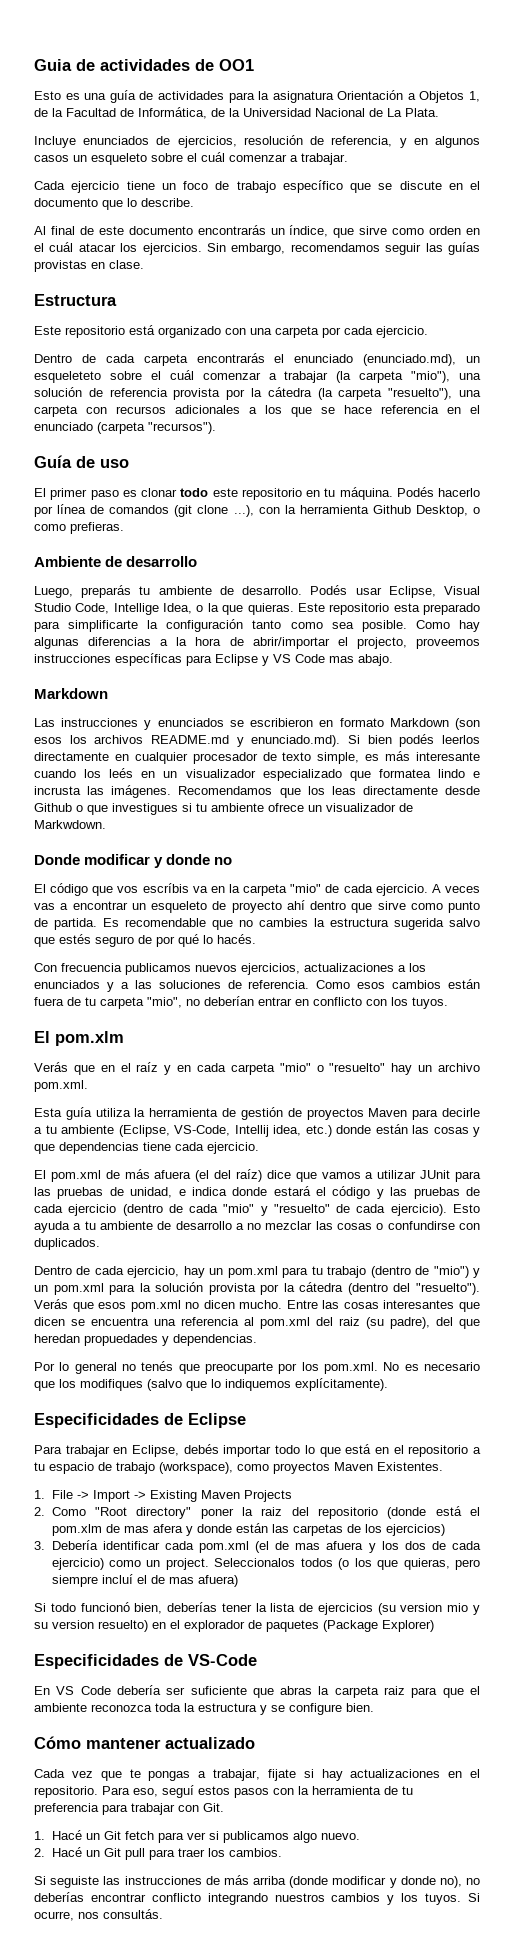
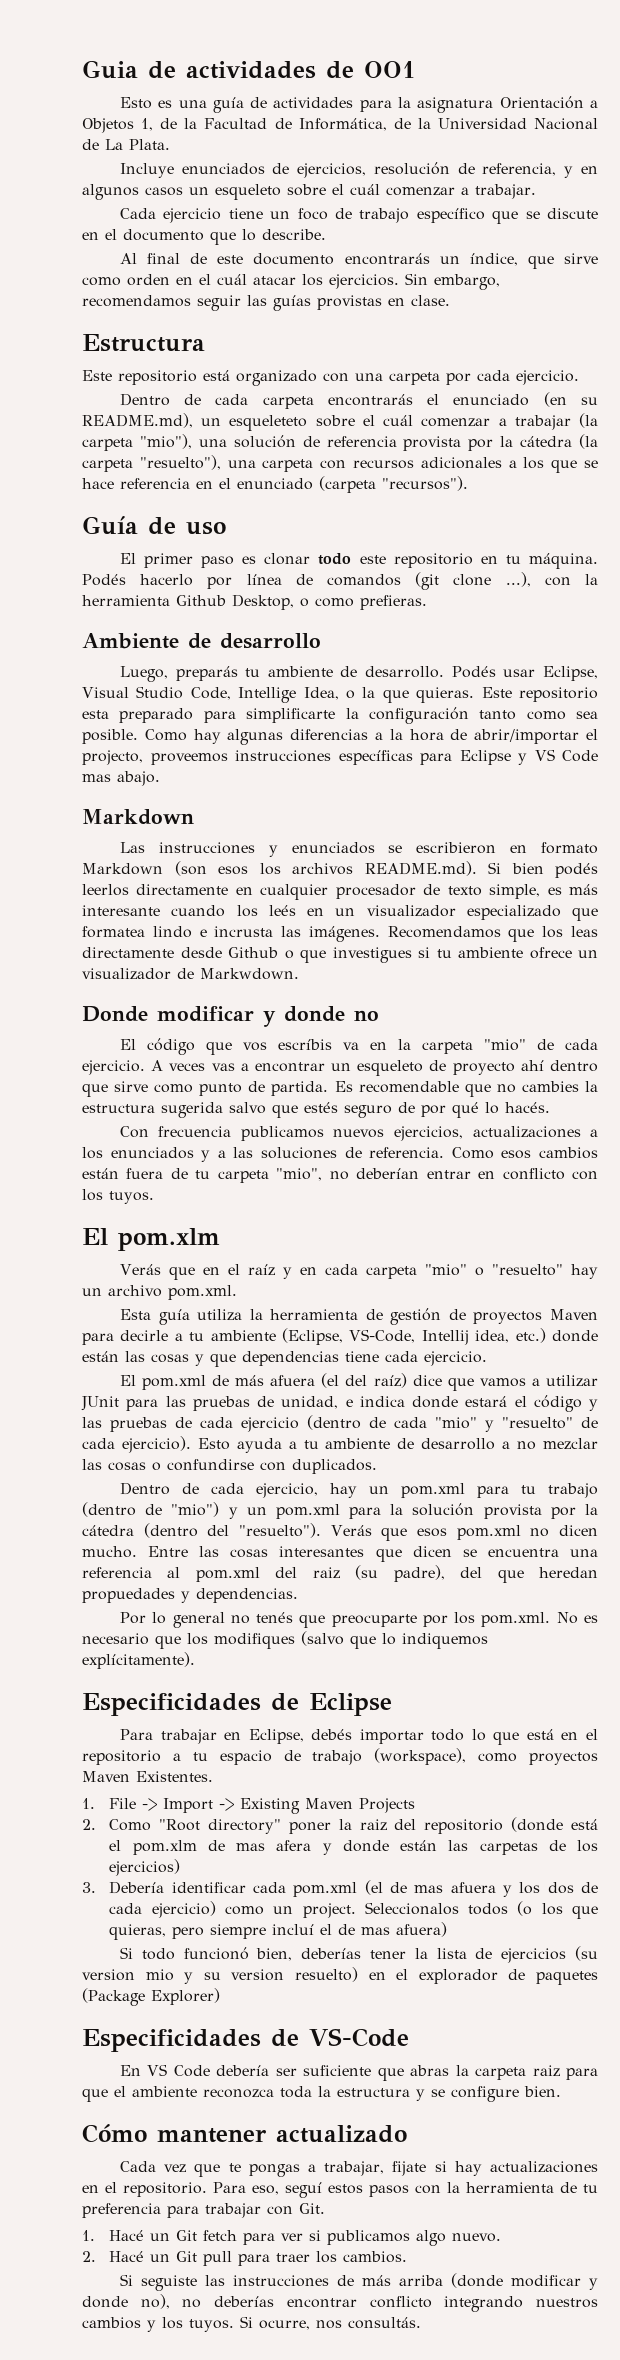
[363,354,457,366] (enunciado.md), -> [543,392,598,407] [82,413,193,428] (en su README.md),
[151,735,341,747] README.md y enunciado.md). -> [364,861,477,876] README.md).

